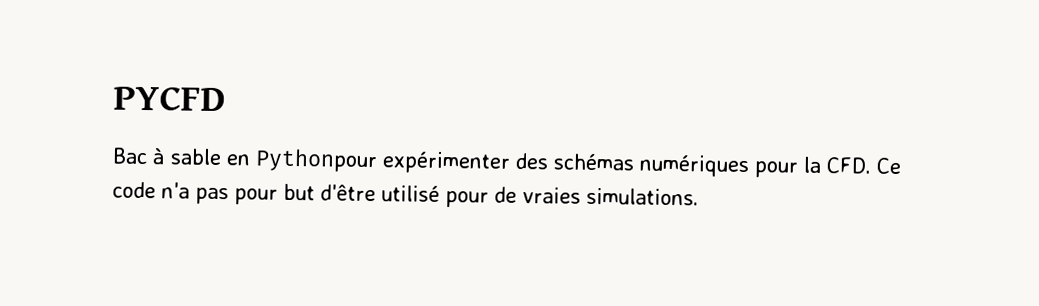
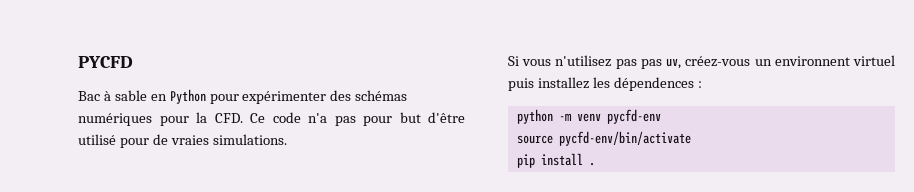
[255,148,378,173] Pythonpour -> [169,89,239,104] Python pour
(699, 196) none -> [508,55,895,69] [508,77,702,91] [516,109,661,124] [516,131,691,146] [516,153,595,168] // Si vous n'utilisez pas pas uv, créez-vous un environnent virtuel puis installez les dépendences : // python -m venv pycfd-env // source pycfd-env/bin/activate // pip install .

